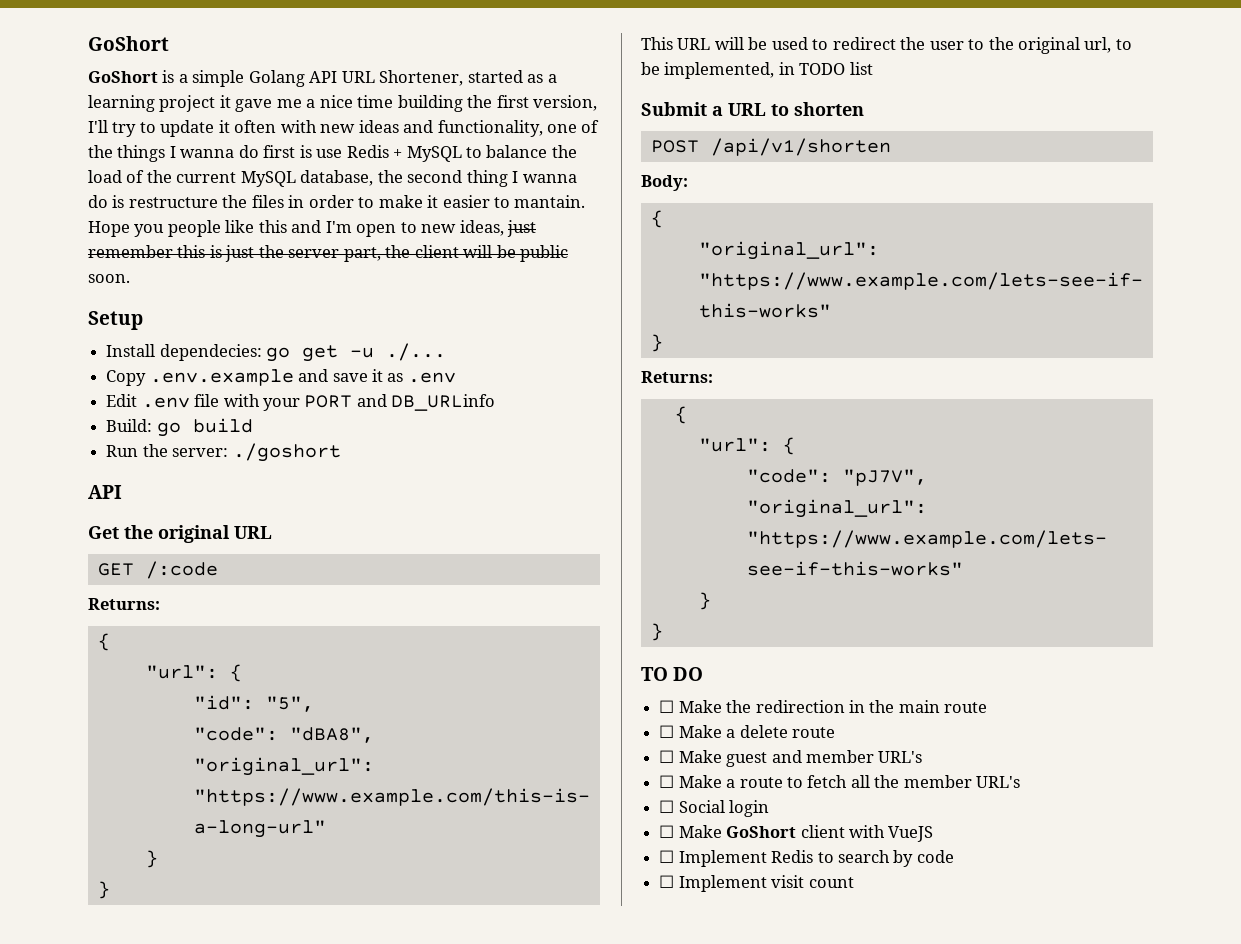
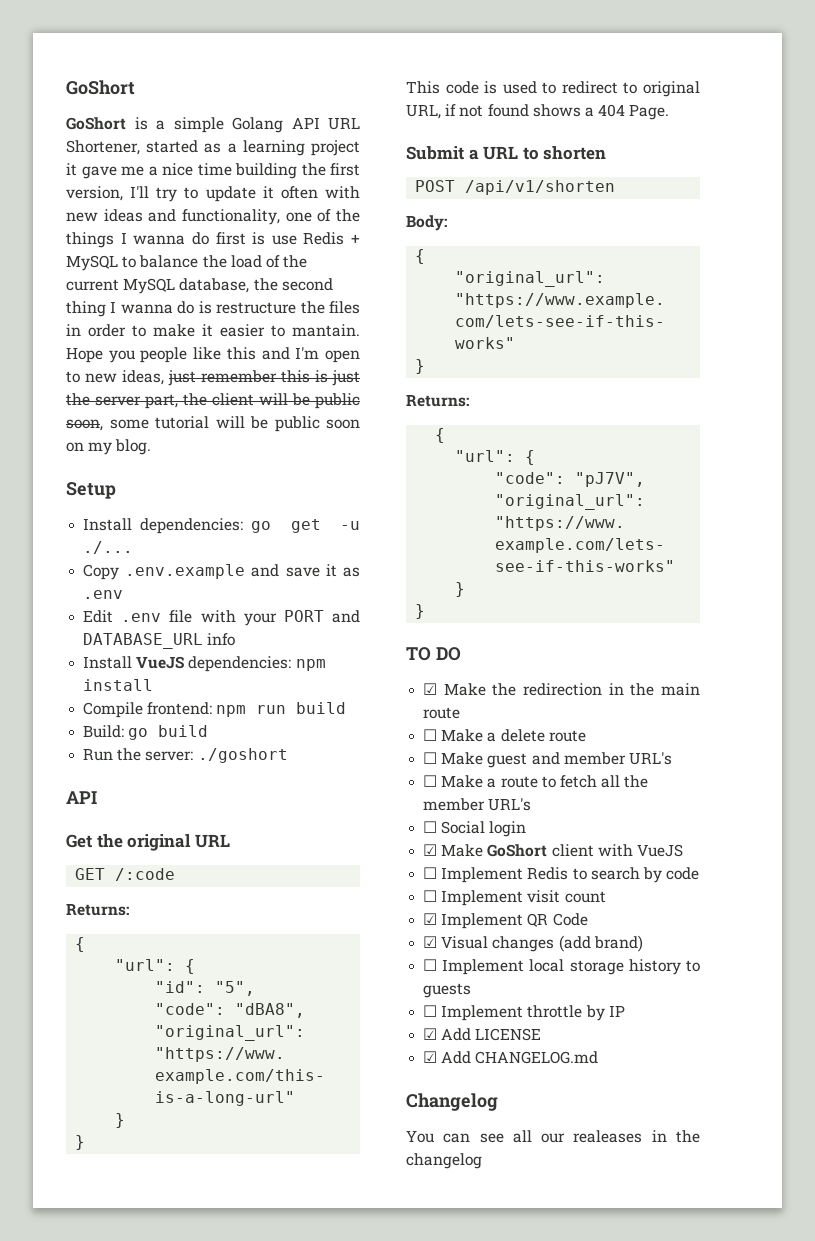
[88,274,130,283] soon. -> [66,416,360,432] [66,439,152,455] soon, some tutorial will be public soon on my blog.
[159,344,262,361] dependecies: -> [140,518,244,534] dependencies:
[391,394,496,411] DB_URLinfo -> [83,633,236,649] [83,656,326,672] [83,679,154,691] [83,702,347,718] DATABASE_URL info // Install VueJS dependencies: npm install // Compile frontend: npm run build
[677,37,1132,54] [641,62,873,79] URL will be used to redirect the user to the original url, to be implemented, in TODO list -> [445,81,700,97] [406,104,670,120] code is used to redirect to original URL, if not found shows a 404 Page.
[659,700,675,713] ☐ -> [423,683,438,695] ☑
[659,825,675,838] ☐ -> [423,844,438,856] ☑
(854, 882) none -> [423,913,588,929] [423,935,643,952] [423,959,700,975] [423,983,472,998] [423,1005,625,1021] [423,1028,542,1041] [423,1051,599,1064] [406,1093,498,1111] [406,1130,700,1143] [406,1153,482,1169] // ☑ Implement QR Code // ☑ Visual changes (add brand) // ☐ Implement local storage history to guests // ☐ Implement throttle by IP // ☑ Add LICENSE // ☑ Add CHANGELOG.md // Changelog // You can see all our realeases in the changelog

